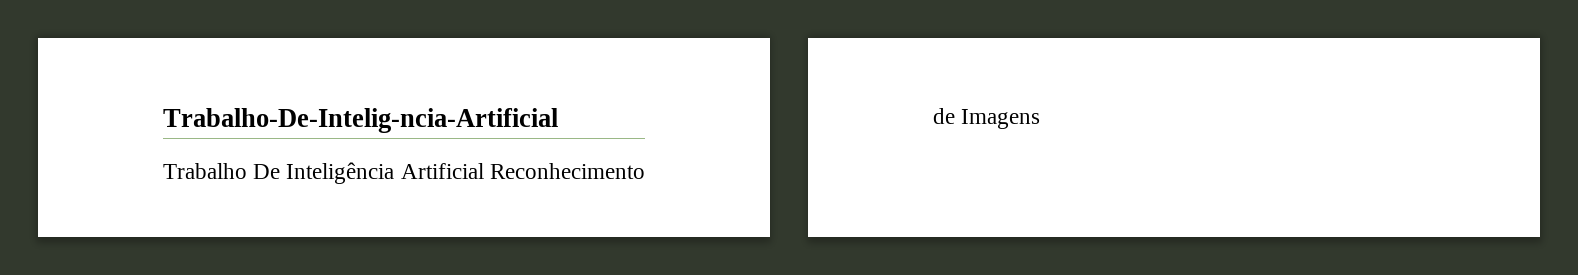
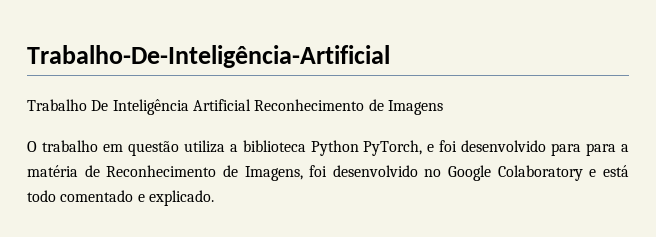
[163,108,558,133] Trabalho-De-Intelig-ncia-Artificial -> [27,45,390,68] Trabalho-De-Inteligência-Artificial
(1041, 119) none -> [27,140,630,156] [27,165,629,181] [27,190,214,206] // O trabalho em questão utiliza a biblioteca Python PyTorch, e foi desenvolvido para para a matéria de Reconhecimento de Imagens, foi desenvolvido no Google Colaboratory e está todo comentado e explicado.

